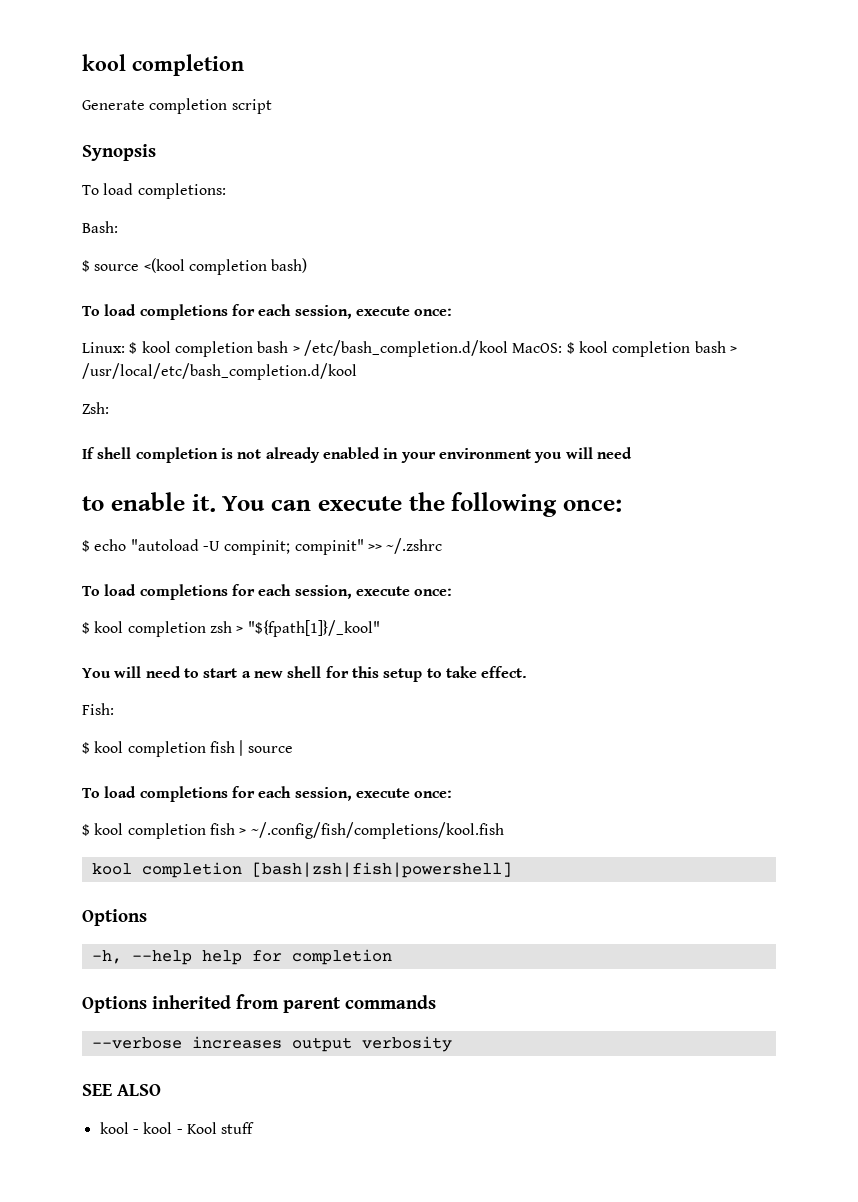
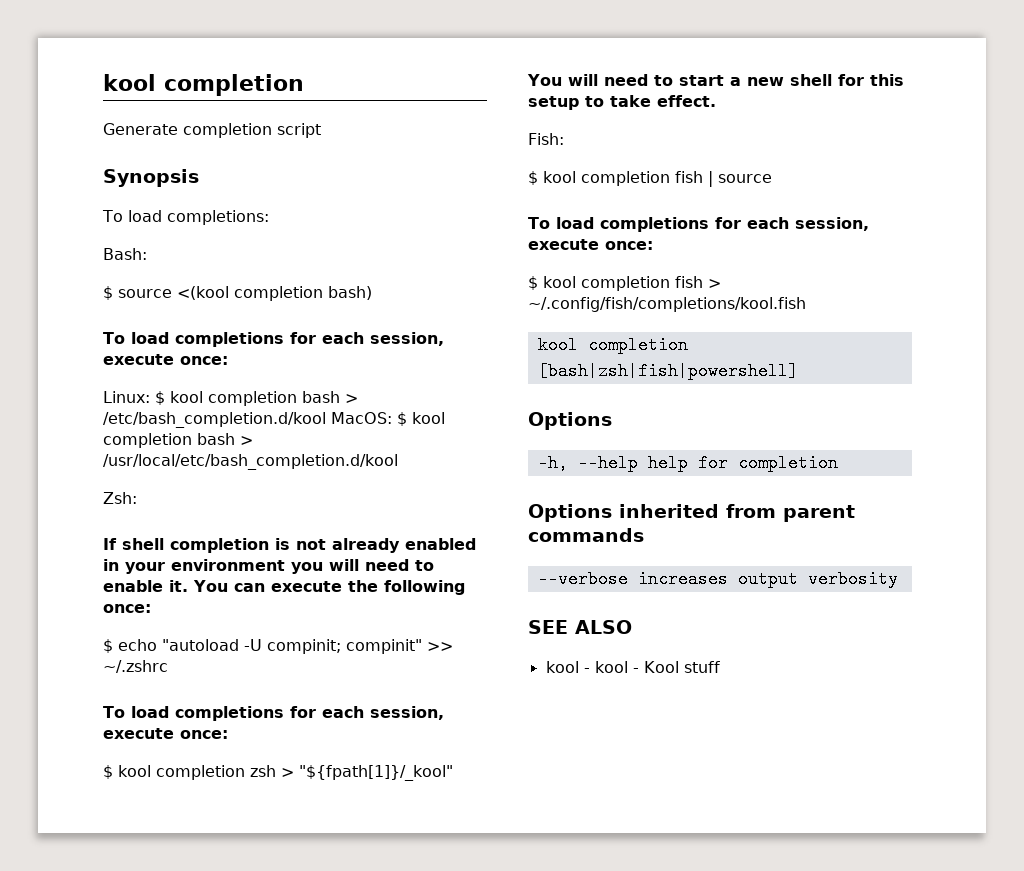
(632, 453) // -> (409, 565) none

